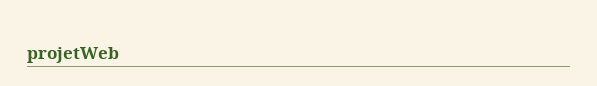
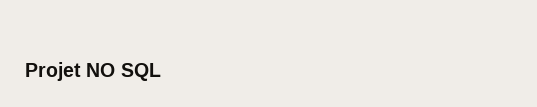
[27,47,119,63] projetWeb -> [25,62,161,81] Projet NO SQL

